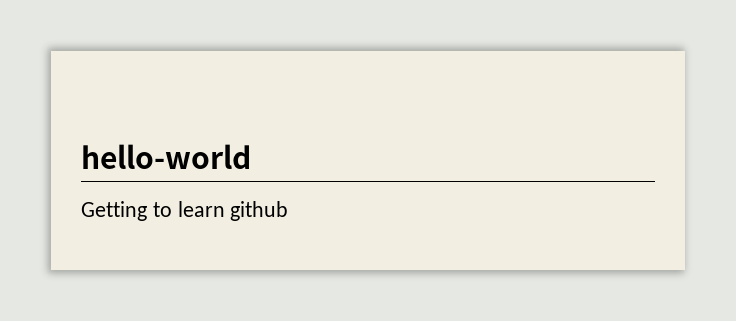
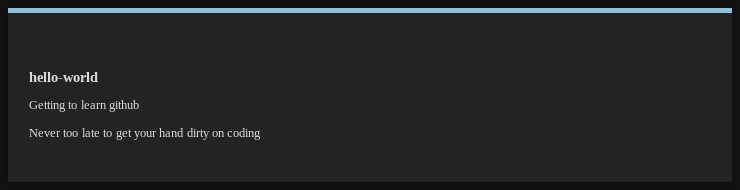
(289, 211) none -> [29,128,262,140] // Never too late to get your hand dirty on coding

